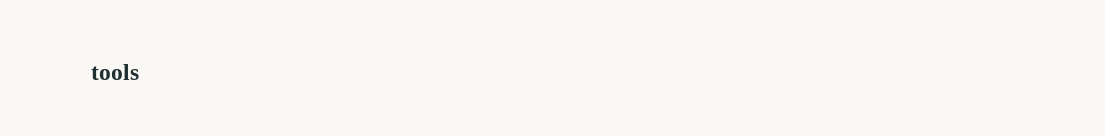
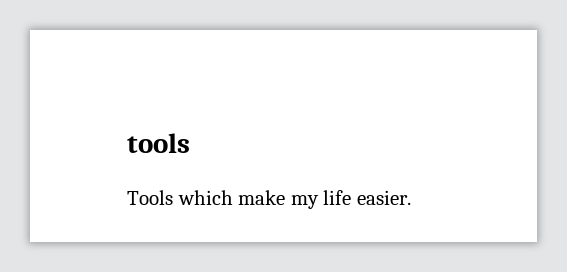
(139, 72) none -> [127,190,411,209] // Tools which make my life easier.

